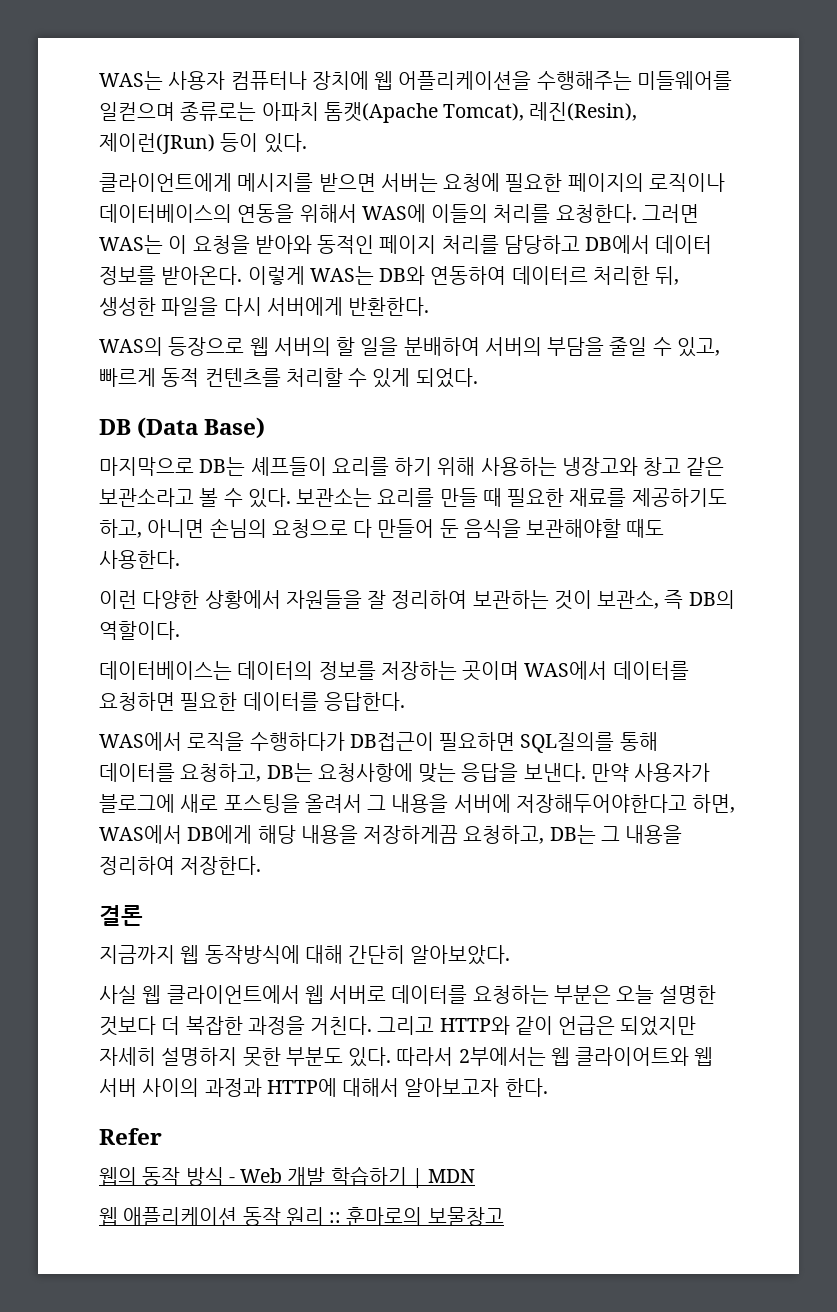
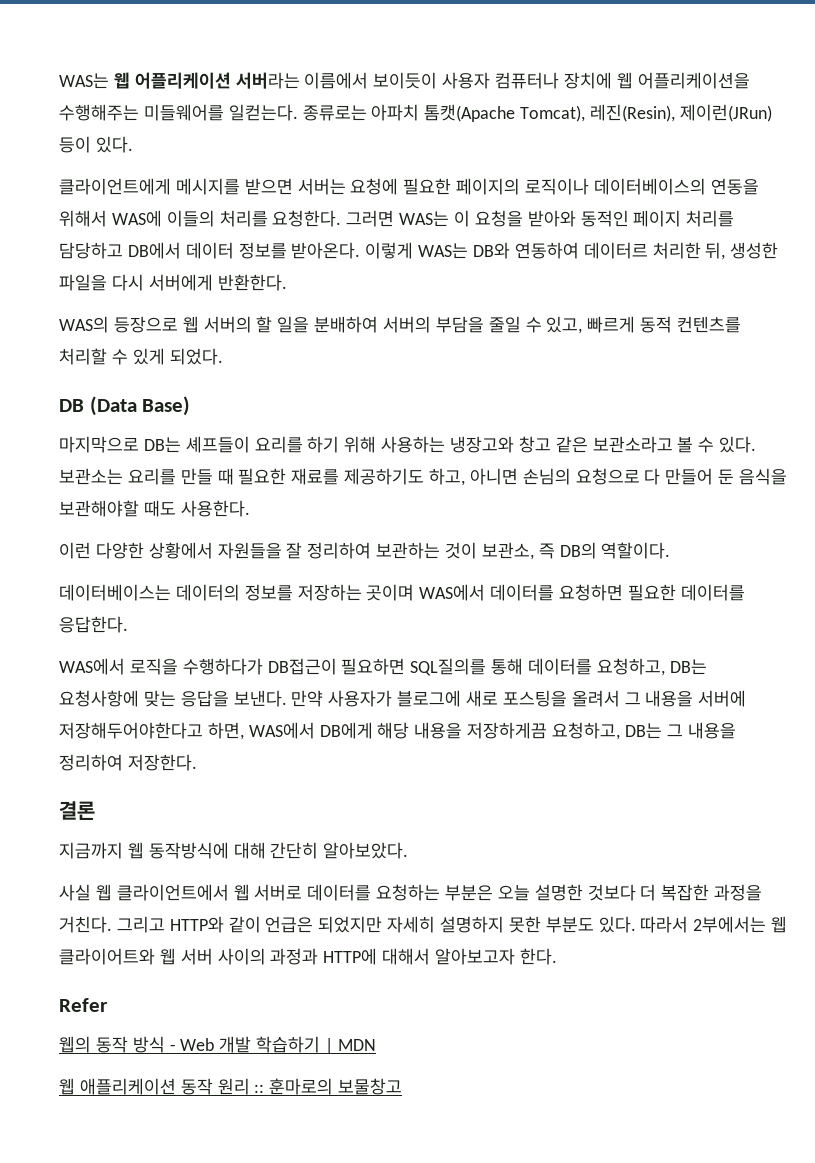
[99,71,163,90] WAS는 -> [59,72,438,89] WAS는 웹 어플리케이션 서버라는 이름에서 보이듯이
[99,102,175,121] 일컫으며 -> [228,104,298,121] 일컫는다.

